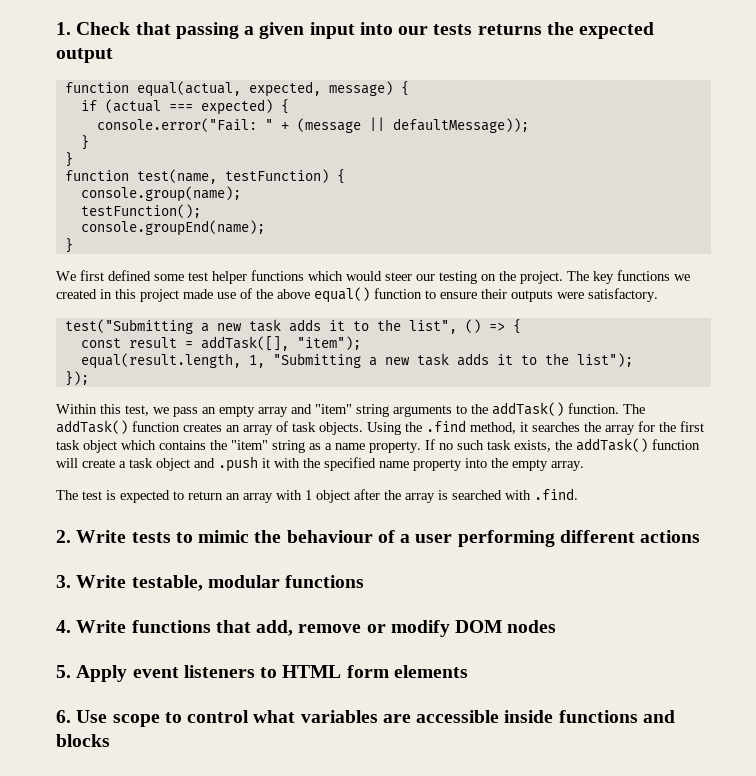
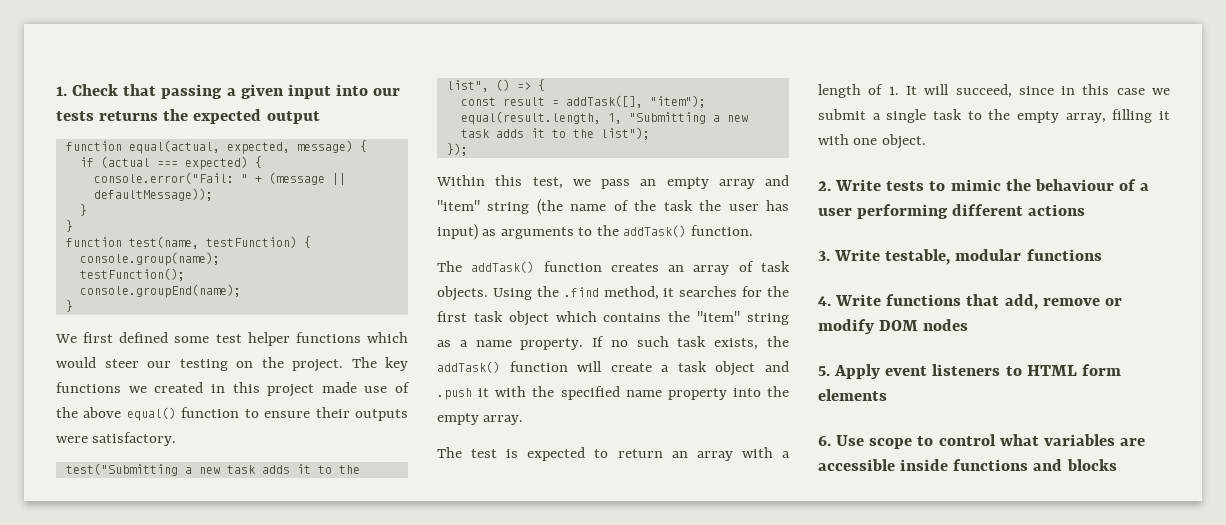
(389, 410) none -> [536,199,789,215] [437,224,497,240] (the name of the task the user has input) as
(619, 408) none -> (753, 230) //
[584,422,635,435] the array -> (738, 291) none
[305,488,578,503] 1 object after the array is searched with .find. -> [782,451,790,458] [818,84,1170,98] [818,109,1170,123] [818,134,926,149] a length of 1. It will succeed, since in this case we submit a single task to the empty array, filling it with one object.

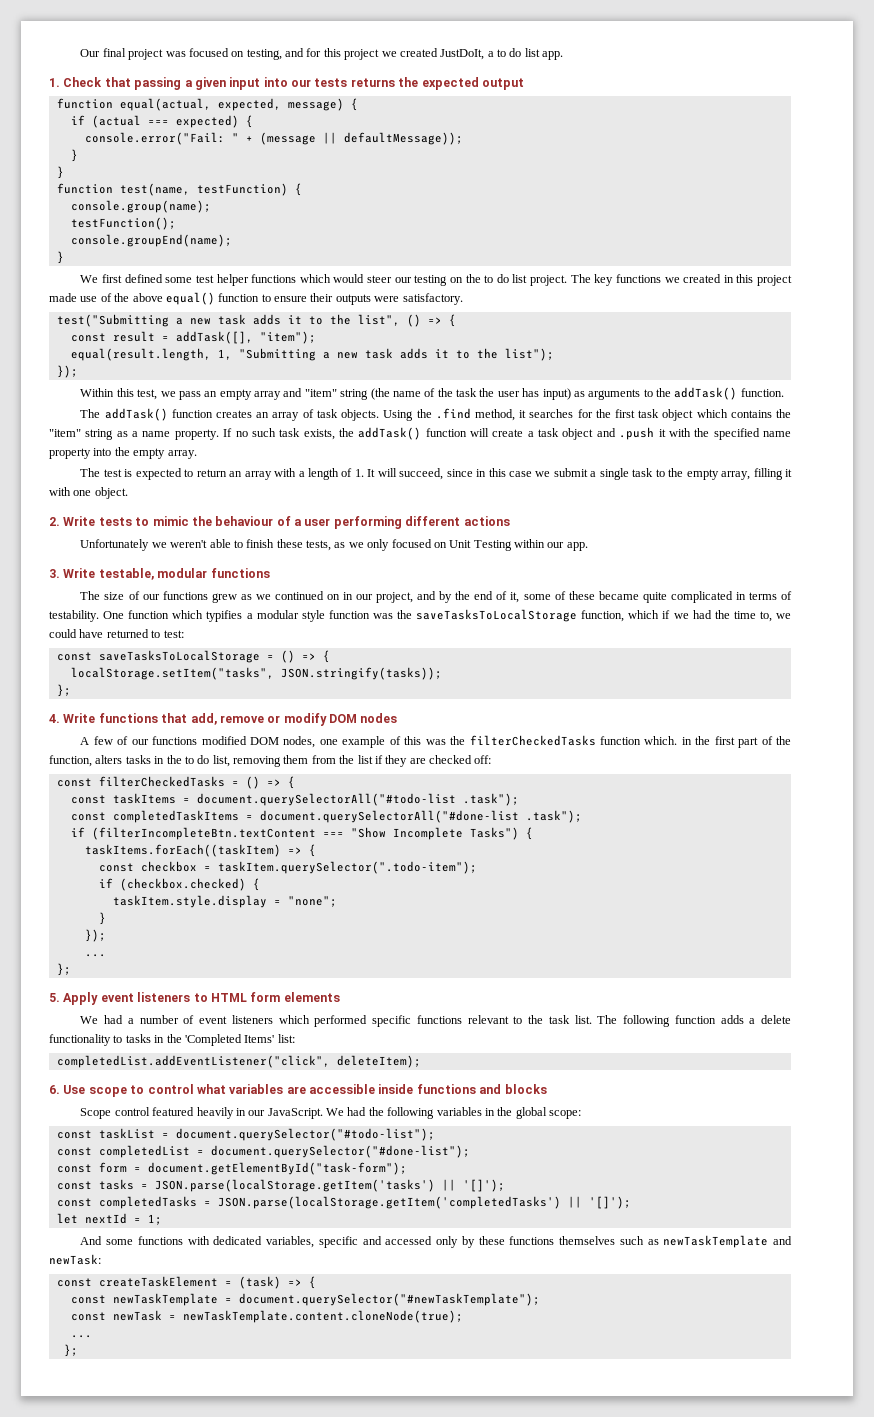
(56, 91) none -> [80,48,564,60] Our final project was focused on testing, and for this project we created JustDoIt, a to do list app. //
(284, 362) none -> [484,274,528,283] to do list
(1086, 210) none -> [80,539,588,551] // Unfortunately we weren't able to finish these tests, as we only focused on Unit Testing within our app.
(1102, 255) none -> [80,591,793,603] [49,609,792,622] [49,629,184,638] [56,650,330,663] [70,667,442,680] [56,684,71,697] // The size of our functions grew as we continued on in our project, and by the end of it, some of these became quite complicated in terms of testability. One function which typifies a modular style function was the saveTasksToLocalStorage function, which if we had the time to, we could have returned to test: // const saveTasksToLocalStorage = () => { // localStorage.setItem("tasks", JSON.stringify(tasks)); // };
(969, 325) none -> [80,735,792,748] [49,755,492,767] [56,776,295,789] [70,793,519,806] [70,810,582,823] [70,827,533,840] [84,844,316,857] [98,861,477,874] [98,878,260,891] [112,895,337,908] [98,912,106,925] [84,929,106,942] [84,954,106,957] [56,963,71,976] // A few of our functions modified DOM nodes, one example of this was the filterCheckedTasks function which. in the first part of the function, alters tasks in the to do list, removing them from the list if they are checked off: // const filterCheckedTasks = () => { // const taskItems = document.querySelectorAll("#todo-list .task"); // const completedTaskItems = document.querySelectorAll("#done-list .task"); // if (filterIncompleteBtn.textContent === "Show Incomplete Tasks") { // taskItems.forEach((taskItem) => { // const checkbox = taskItem.querySelector(".todo-item"); // if (checkbox.checked) { // taskItem.style.display = "none"; // } // }); // ... // };
(887, 395) none -> [80,1015,791,1027] [49,1034,295,1046] [56,1055,421,1068] // We had a number of event listeners which performed specific functions relevant to the task list. The following function adds a delete functionality to tasks in the 'Completed Items' list: // completedList.addEventListener("click", deleteItem);
(1117, 465) none -> [80,1107,582,1119] [56,1128,435,1141] [56,1145,470,1158] [56,1162,407,1175] [56,1179,505,1192] [56,1196,631,1209] [56,1213,162,1225] [80,1235,793,1248] [49,1254,101,1265] [56,1276,316,1289] [70,1293,540,1306] [70,1310,463,1323] [70,1335,92,1338] [63,1344,78,1357] // Scope control featured heavily in our JavaScript. We had the following variables in the global scope: // const taskList = document.querySelector("#todo-list"); // const completedList = document.querySelector("#done-list"); // const form = document.getElementById("task-form"); // const tasks = JSON.parse(localStorage.getItem('tasks') || '[]'); // const completedTasks = JSON.parse(localStorage.getItem('completedTasks') || '[]'); // let nextId = 1; // And some functions with dedicated variables, specific and accessed only by these functions themselves such as newTaskTemplate and newTask: // const createTaskElement = (task) => { // const newTaskTemplate = document.querySelector("#newTaskTemplate"); // const newTask = newTaskTemplate.content.cloneNode(true); // ... // };

